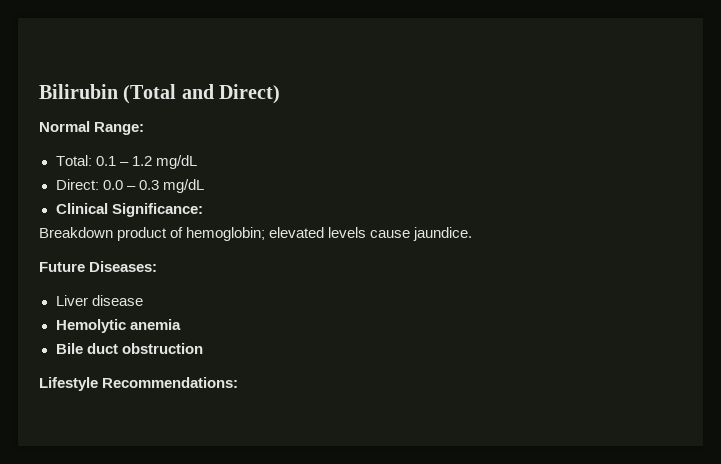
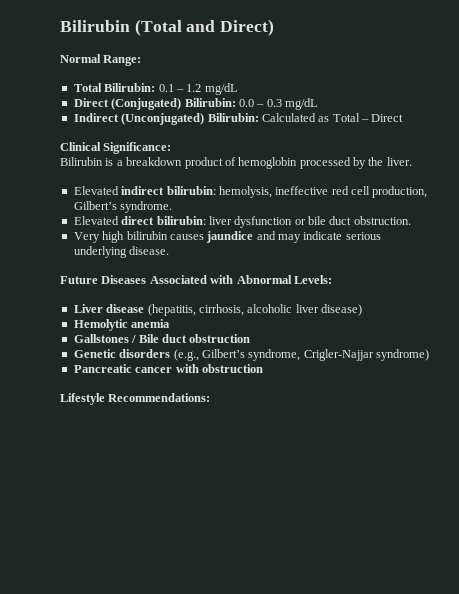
[55,155,92,166] Total: -> [73,83,156,92] Total Bilirubin:
[55,179,99,190] Direct: -> [73,98,236,110] Direct (Conjugated) Bilirubin:
[55,203,203,217] [39,227,473,241] [39,261,158,272] [55,295,143,306] Clinical Significance: // Breakdown product of hemoglobin; elevated levels cause jaundice. // Future Diseases: // Liver disease -> [73,113,404,125] [60,142,172,154] [60,157,412,169] [73,186,428,198] [73,201,173,213] [73,216,411,228] [73,231,381,243] [73,246,170,258] [60,275,332,284] [73,304,362,316] Indirect (Unconjugated) Bilirubin: Calculated as Total – Direct // Clinical Significance: // Bilirubin is a breakdown product of hemoglobin processed by the liver. // Elevated indirect bilirubin: hemolysis, ineffective red cell production, Gilbert’s syndrome. // Elevated direct bilirubin: liver dysfunction or bile duct obstruction. // Very high bilirubin causes jaundice and may indicate serious underlying disease. // Future Diseases Associated with Abnormal Levels: // Liver disease (hepatitis, cirrhosis, alcoholic liver disease)
(181, 324) none -> [73,334,137,343] Gallstones /
(203, 348) none -> [73,349,429,361] [73,364,263,373] // Genetic disorders (e.g., Gilbert’s syndrome, Crigler-Najjar syndrome) // Pancreatic cancer with obstruction

